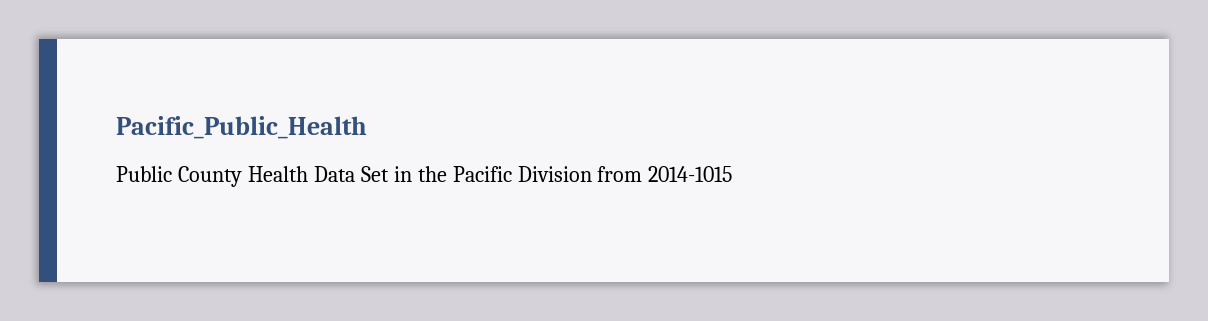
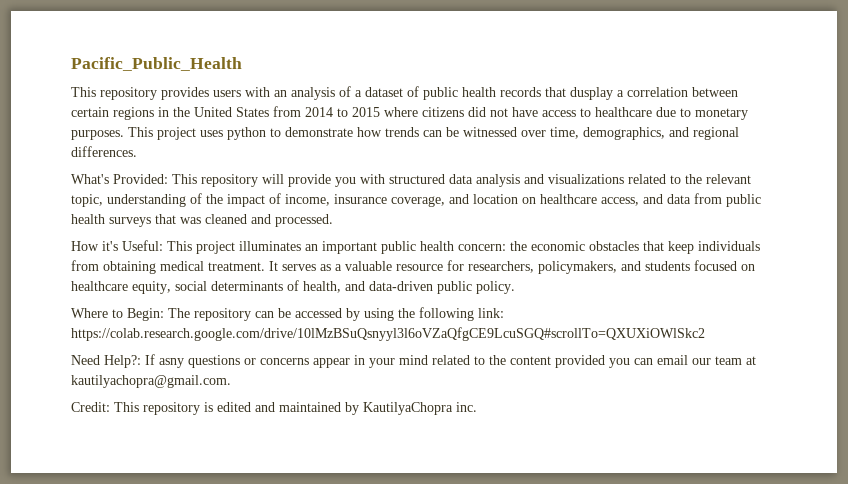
[116,166,733,187] Public County Health Data Set in the Pacific Division from 2014-1015 -> [71,86,738,100] [71,106,748,120] [71,127,739,140] [71,146,137,157] [71,174,751,187] [71,193,761,207] [71,214,333,227] [71,240,760,254] [71,260,755,274] [71,280,515,294] [71,307,504,321] [71,327,705,341] [71,354,756,368] [71,375,231,388] [71,402,477,415] This repository provides users with an analysis of a dataset of public health records that dusplay a correlation between certain regions in the United States from 2014 to 2015 where citizens did not have access to healthcare due to monetary purposes. This project uses python to demonstrate how trends can be witnessed over time, demographics, and regional differences. // What's Provided: This repository will provide you with structured data analysis and visualizations related to the relevant topic, understanding of the impact of income, insurance coverage, and location on healthcare access, and data from public health surveys that was cleaned and processed. // How it's Useful: This project illuminates an important public health concern: the economic obstacles that keep individuals from obtaining medical treatment. It serves as a valuable resource for researchers, policymakers, and students focused on healthcare equity, social determinants of health, and data-driven public policy. // Where to Begin: The repository can be accessed by using the following link: https://colab.research.google.com/drive/10lMzBSuQsnyyl3l6oVZaQfgCE9LcuSGQ#scrollTo=QXUXiOWlSkc2 // Need Help?: If asny questions or concerns appear in your mind related to the content provided you can email our team at kautilyachopra@gmail.com. // Credit: This repository is edited and maintained by KautilyaChopra inc.

